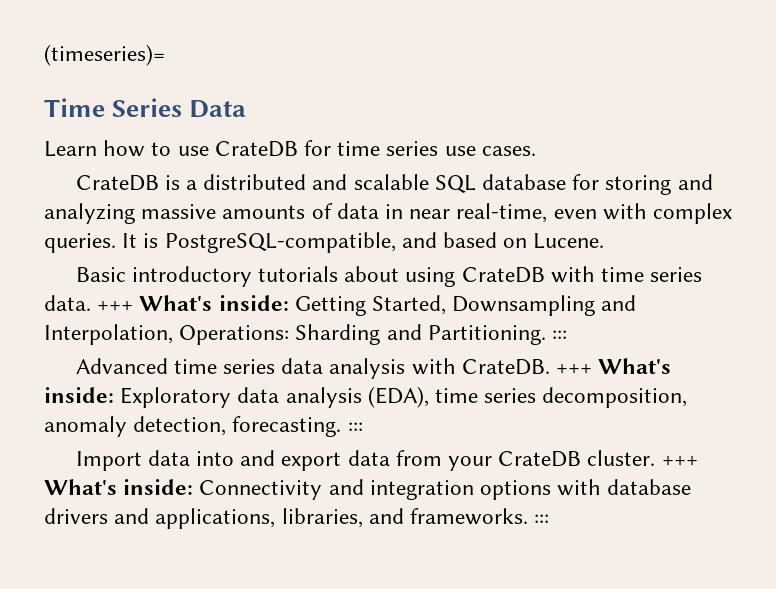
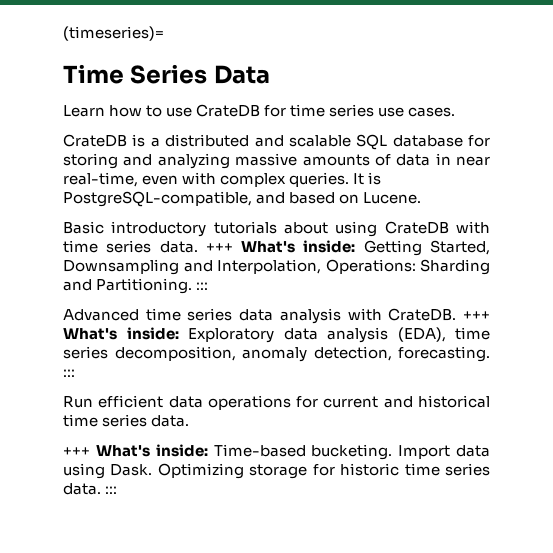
[75,450,698,471] [44,479,692,500] [44,508,529,529] Import data into and export data from your CrateDB cluster. +++ What's inside: Connectivity and integration options with database drivers and applications, libraries, and frameworks. -> [63,395,490,410] [63,414,190,427] [63,444,490,460] [63,463,491,479] [63,483,101,495] Run efficient data operations for current and historical time series data. // +++ What's inside: Time-based bucketing. Import data using Dask. Optimizing storage for historic time series data.

